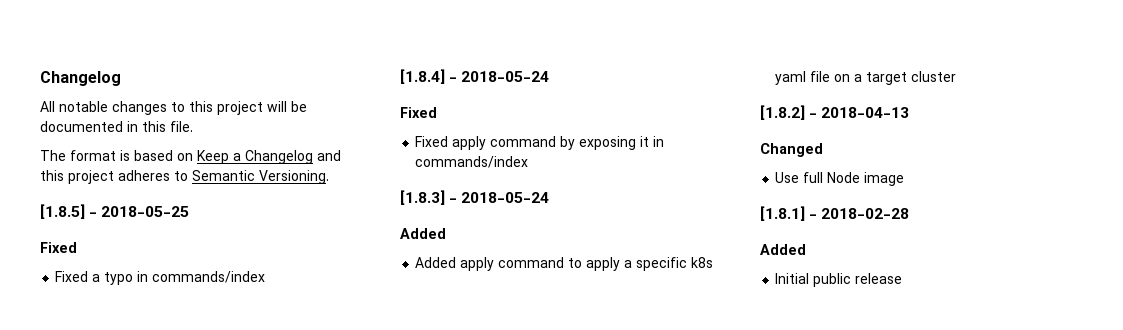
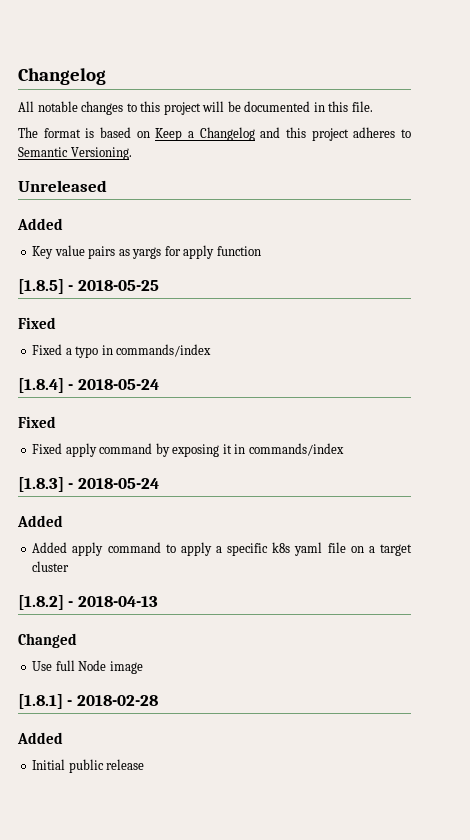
(329, 177) none -> [18,180,107,192] [17,218,63,230] [32,245,261,259] // Unreleased // Added // Key value pairs as yargs for apply function

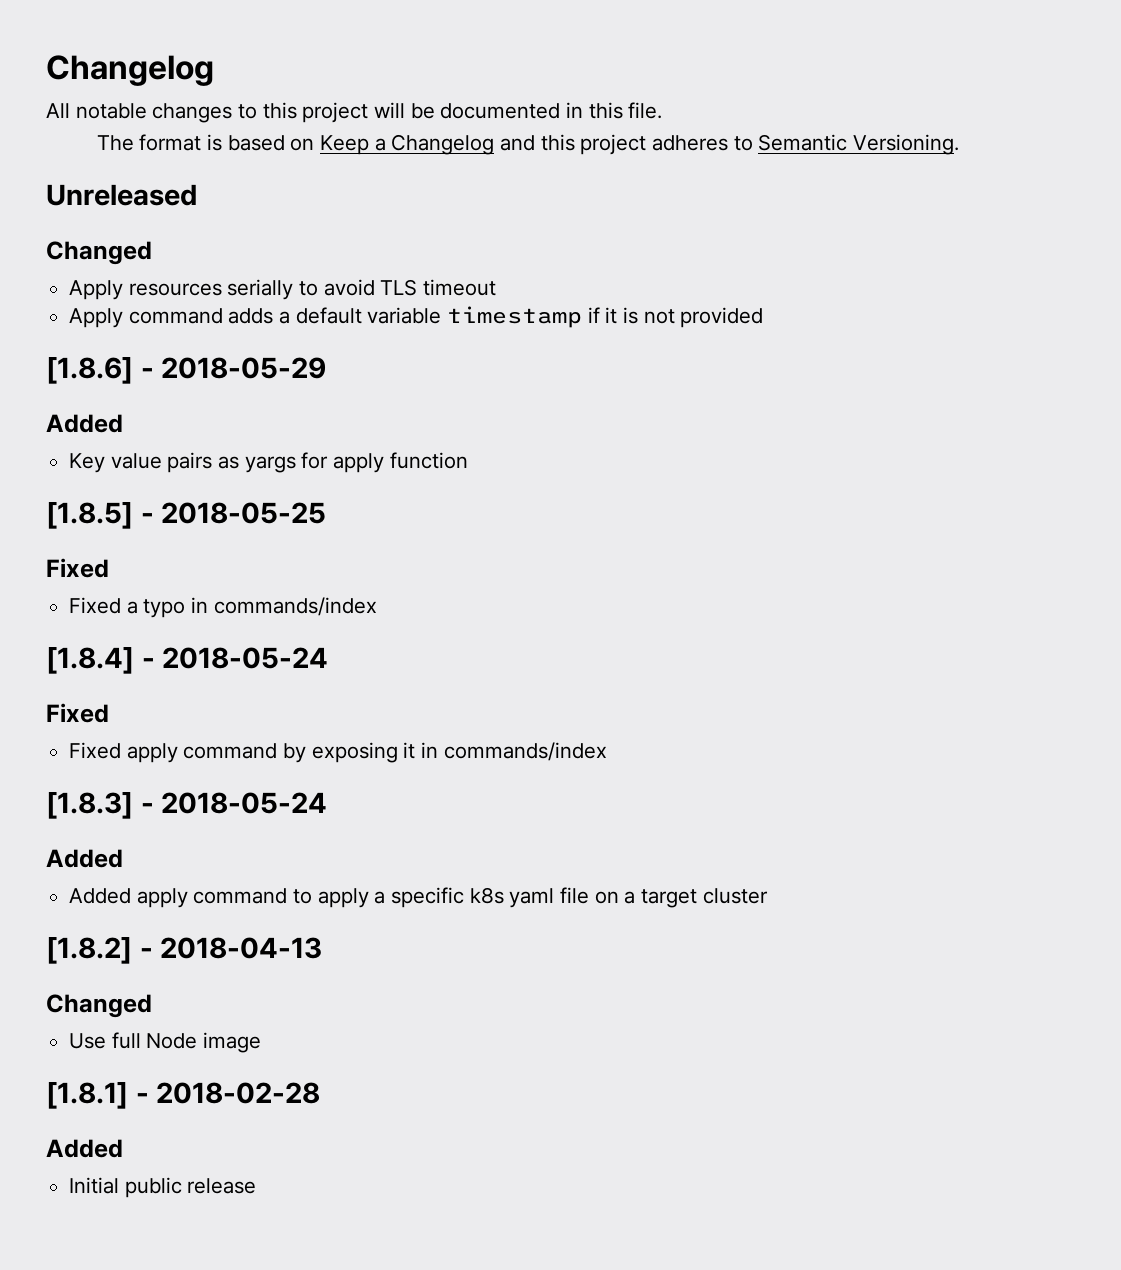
(107, 186) none -> [46,241,152,265] [69,279,497,300] [69,306,764,328] [46,357,327,384] // Changed // Apply resources serially to avoid TLS timeout // Apply command adds a default variable timestamp if it is not provided // [1.8.6] - 2018-05-29

